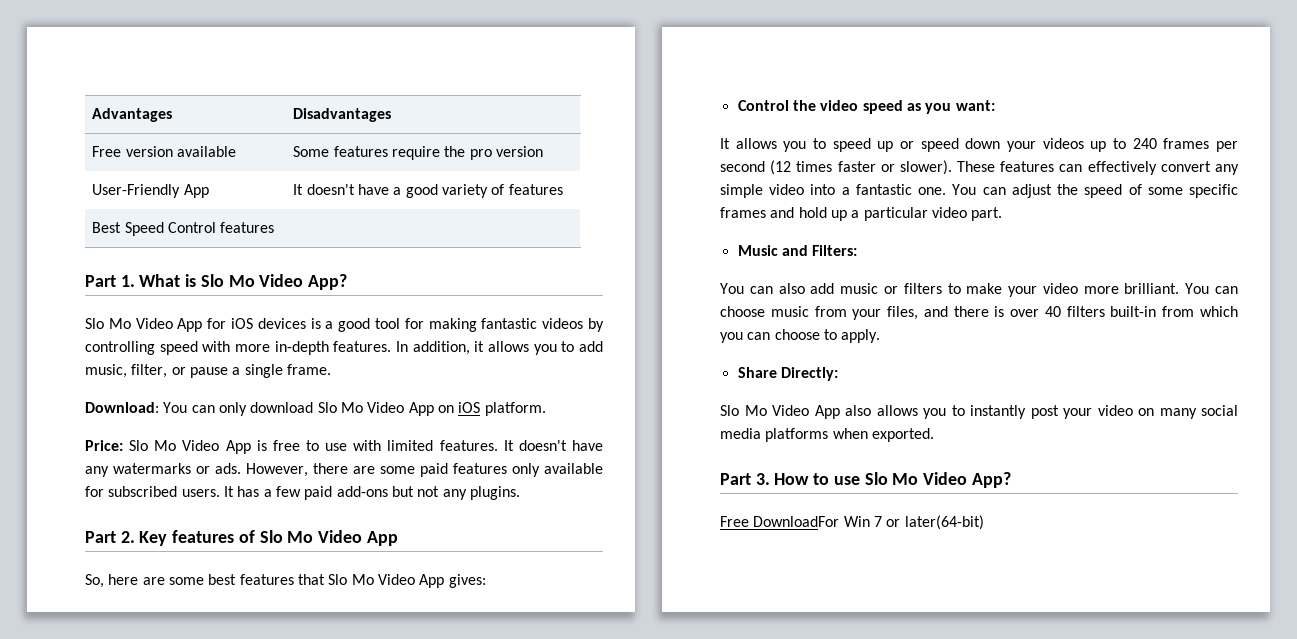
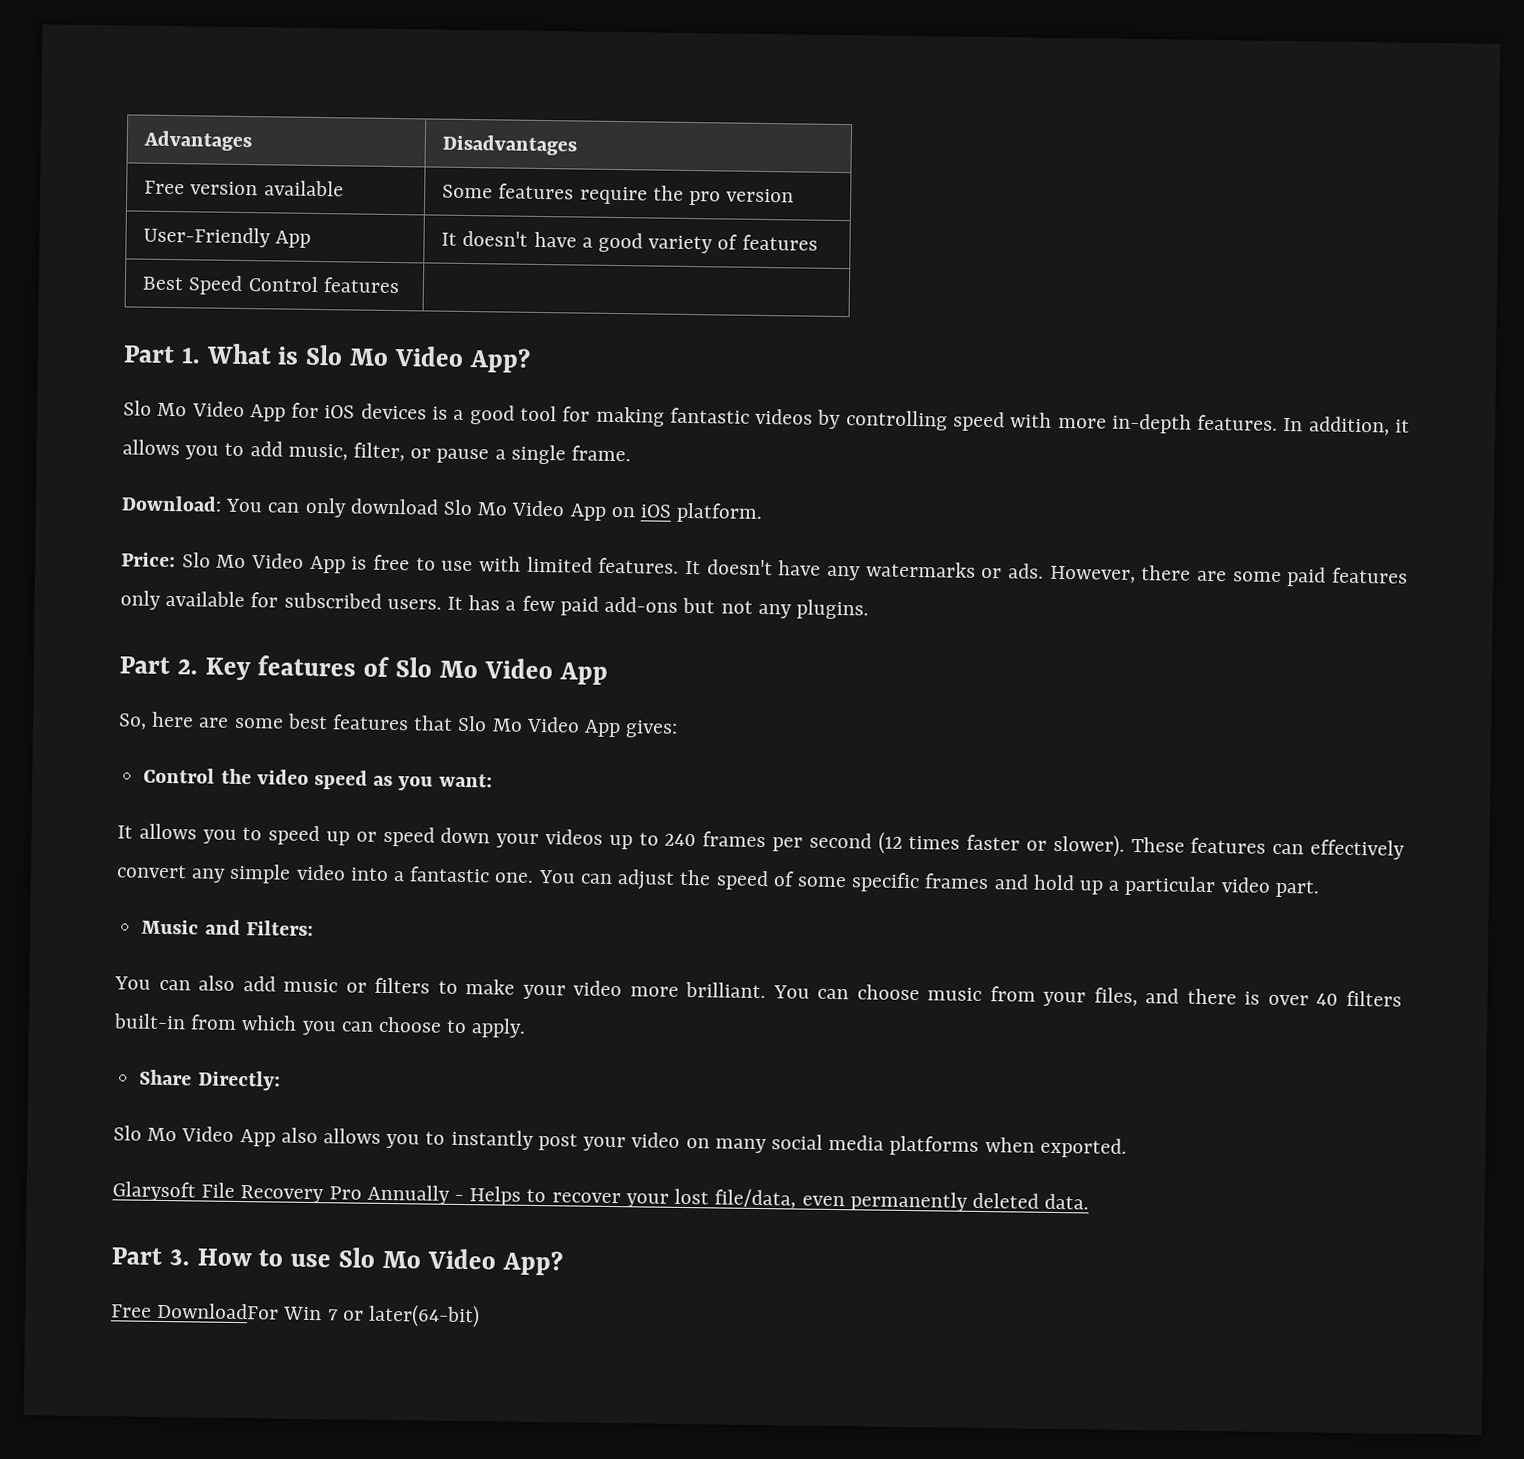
(934, 435) none -> [112,1181,1090,1212] // Glarysoft File Recovery Pro Annually - Helps to recover your lost file/data, even permanently deleted data.

